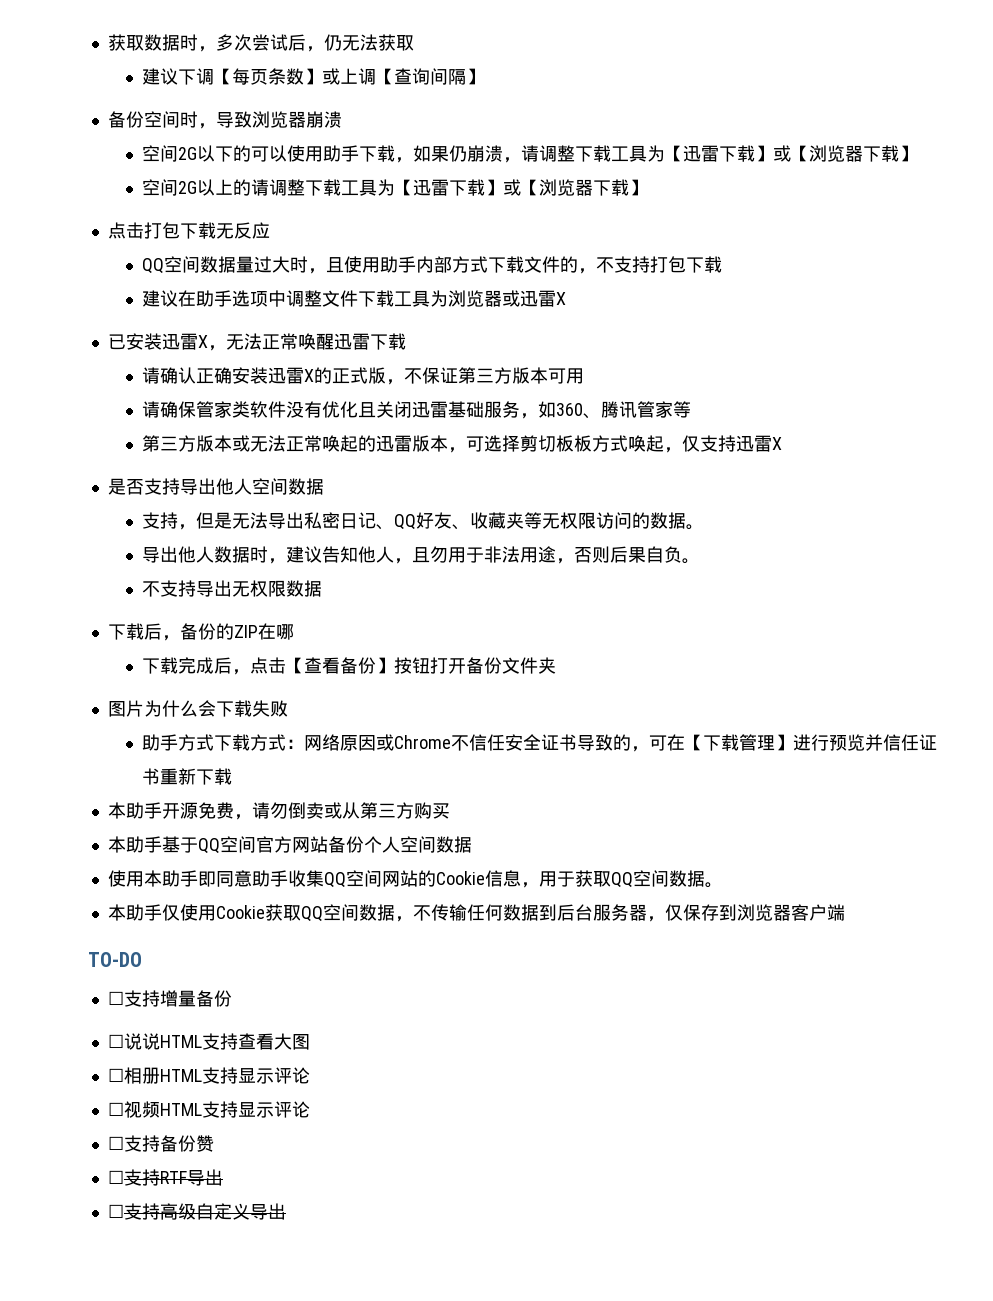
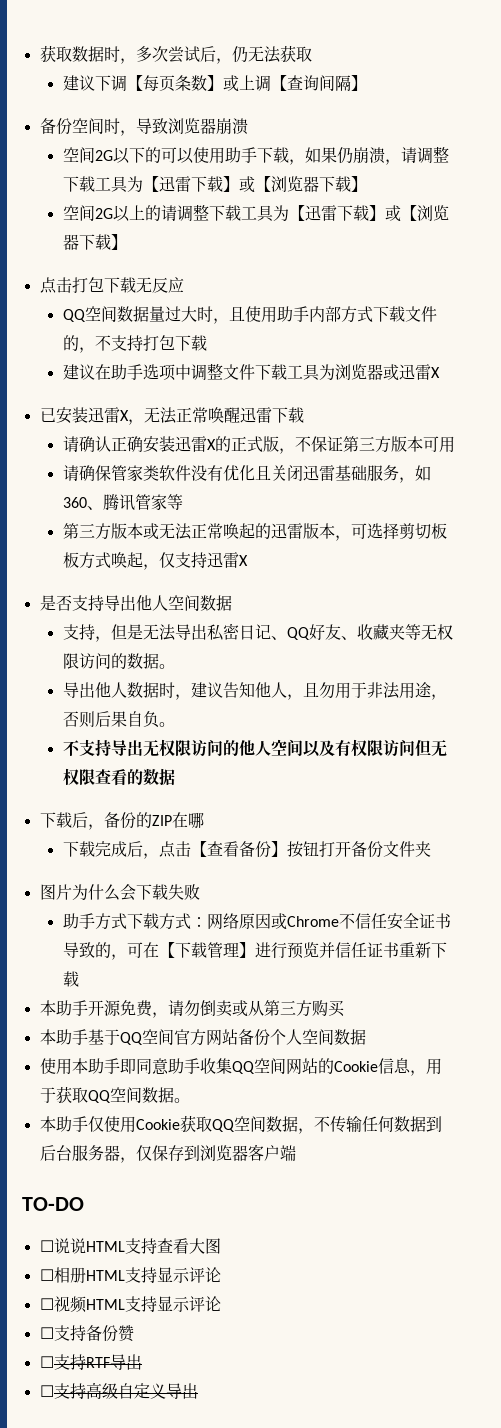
(286, 588) none -> [190,739,447,757] [62,768,143,786] 访问的他人空间以及有权限访问但无权限查看的
[107,990,232,1007] // ☐支持增量备份 -> (84, 1204) none

